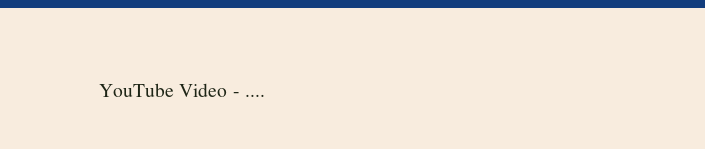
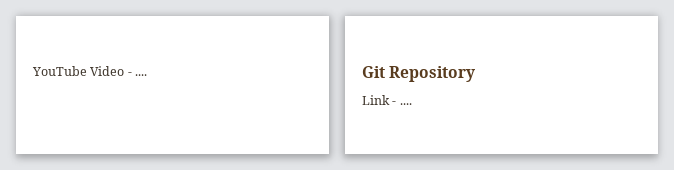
(265, 95) none -> [362,66,476,82] [362,95,412,105] // Git Repository // Link - ....

